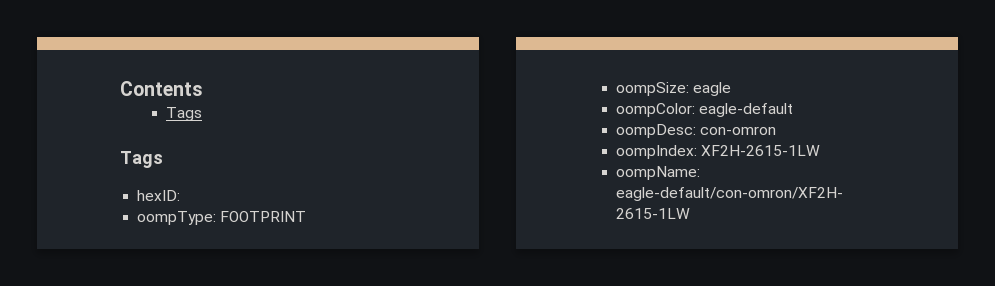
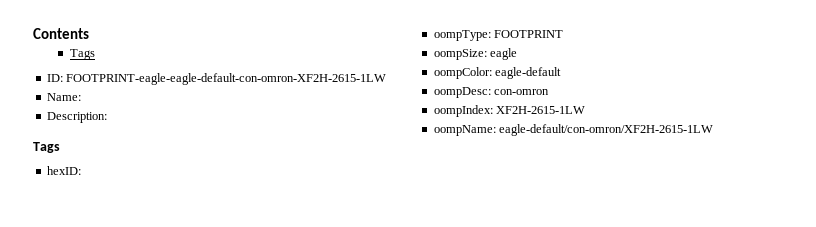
(202, 114) none -> [46,73,387,85] [46,93,81,101] [46,112,107,123] // ID: FOOTPRINT-eagle-eagle-default-con-omron-XF2H-2615-1LW // Name: // Description:

